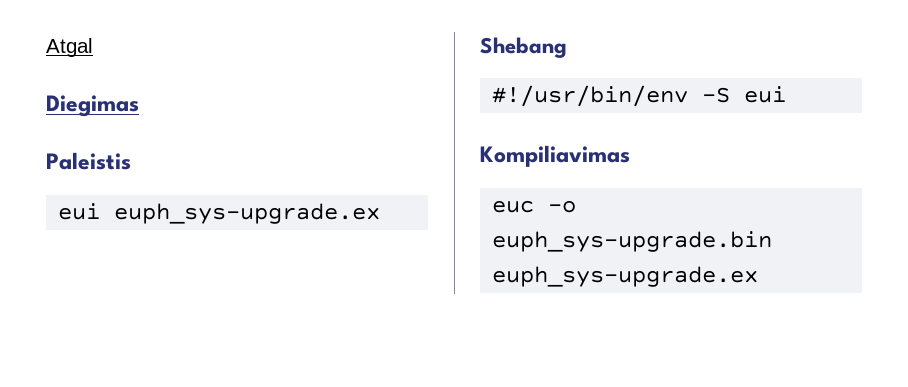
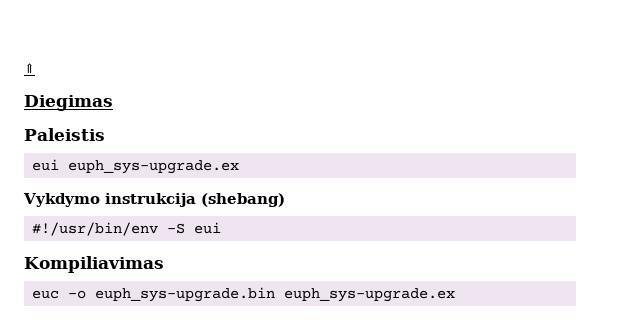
[46,38,93,57] Atgal -> [24,63,35,73] ⇑
[480,37,567,58] Shebang -> [23,193,285,207] Vykdymo instrukcija (shebang)

